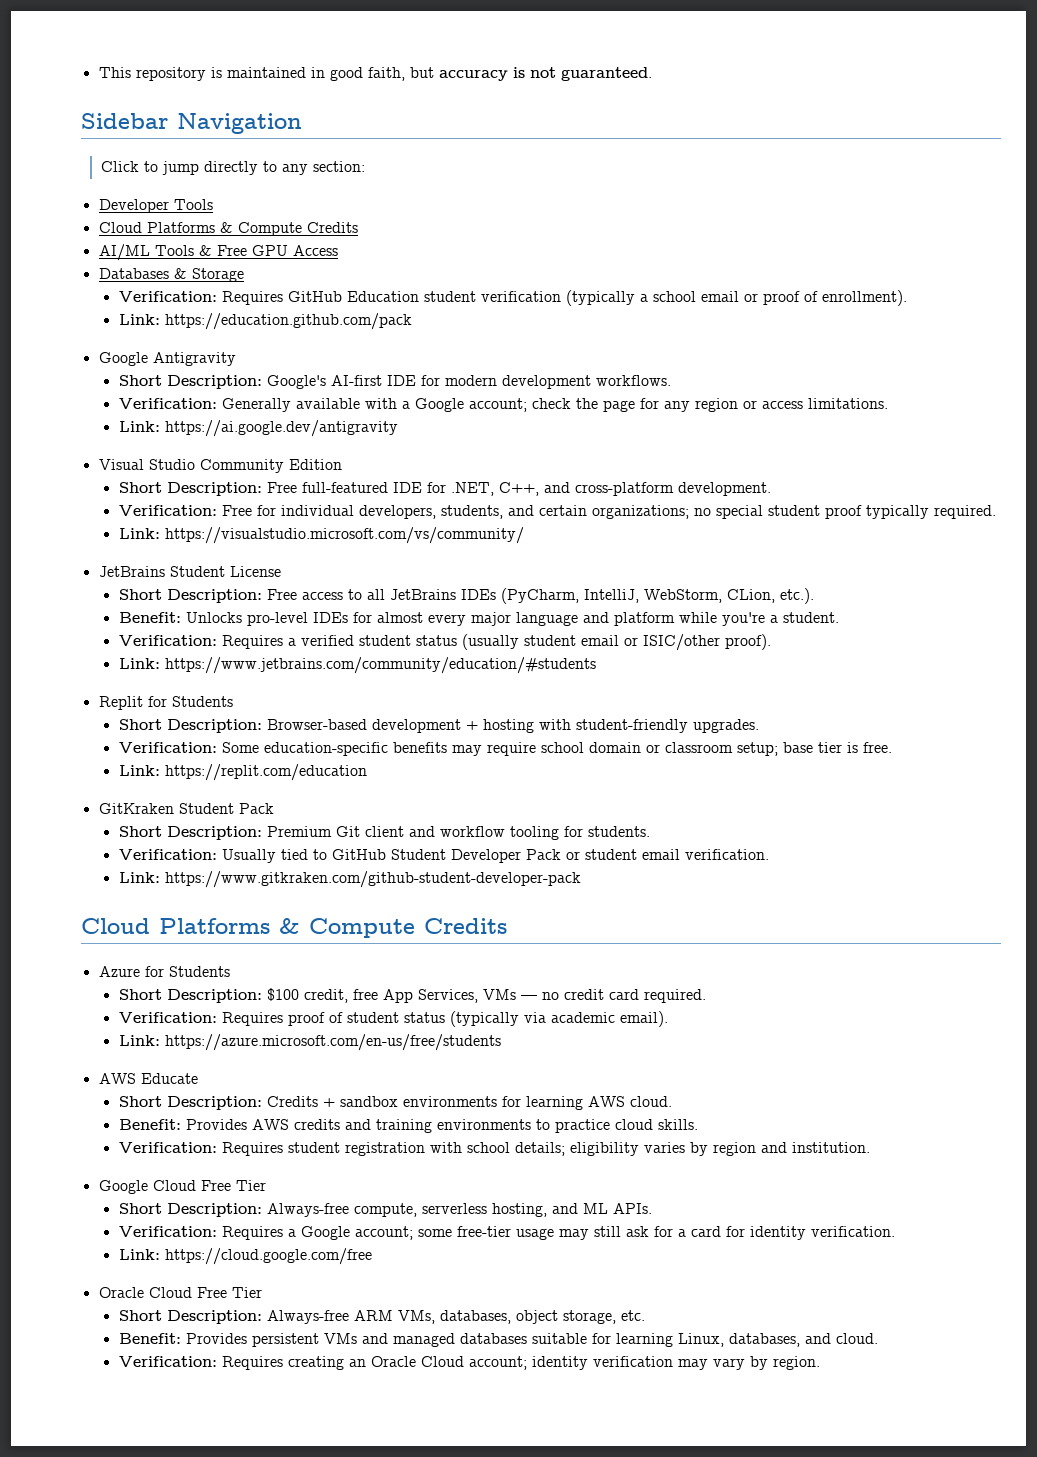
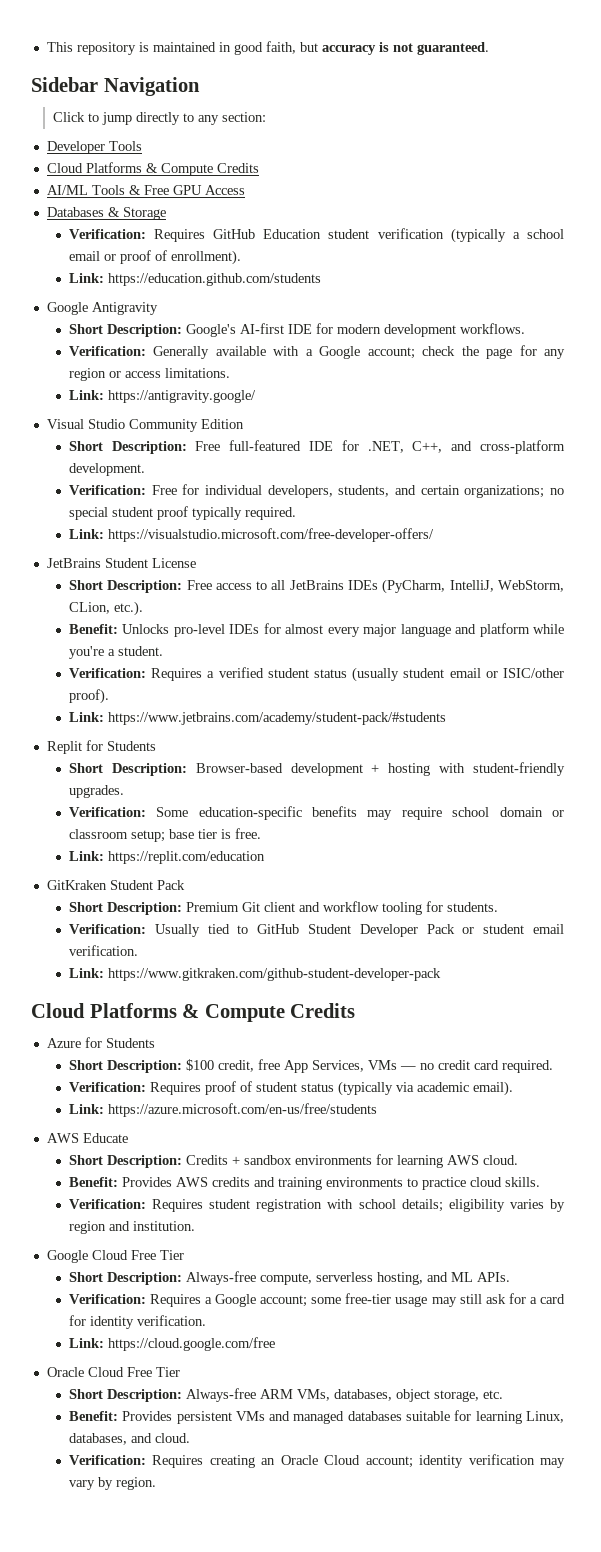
[164,313,412,330] https://education.github.com/pack -> [107,273,321,286] https://education.github.com/students
[164,420,398,437] https://ai.google.dev/antigravity -> [107,390,256,403] https://antigravity.google/
[164,527,524,544] https://visualstudio.microsoft.com/vs/community/ -> [107,528,434,542] https://visualstudio.microsoft.com/free-developer-offers/
[164,657,596,674] https://www.jetbrains.com/community/education/#students -> [107,712,446,725] https://www.jetbrains.com/academy/student-pack/#students

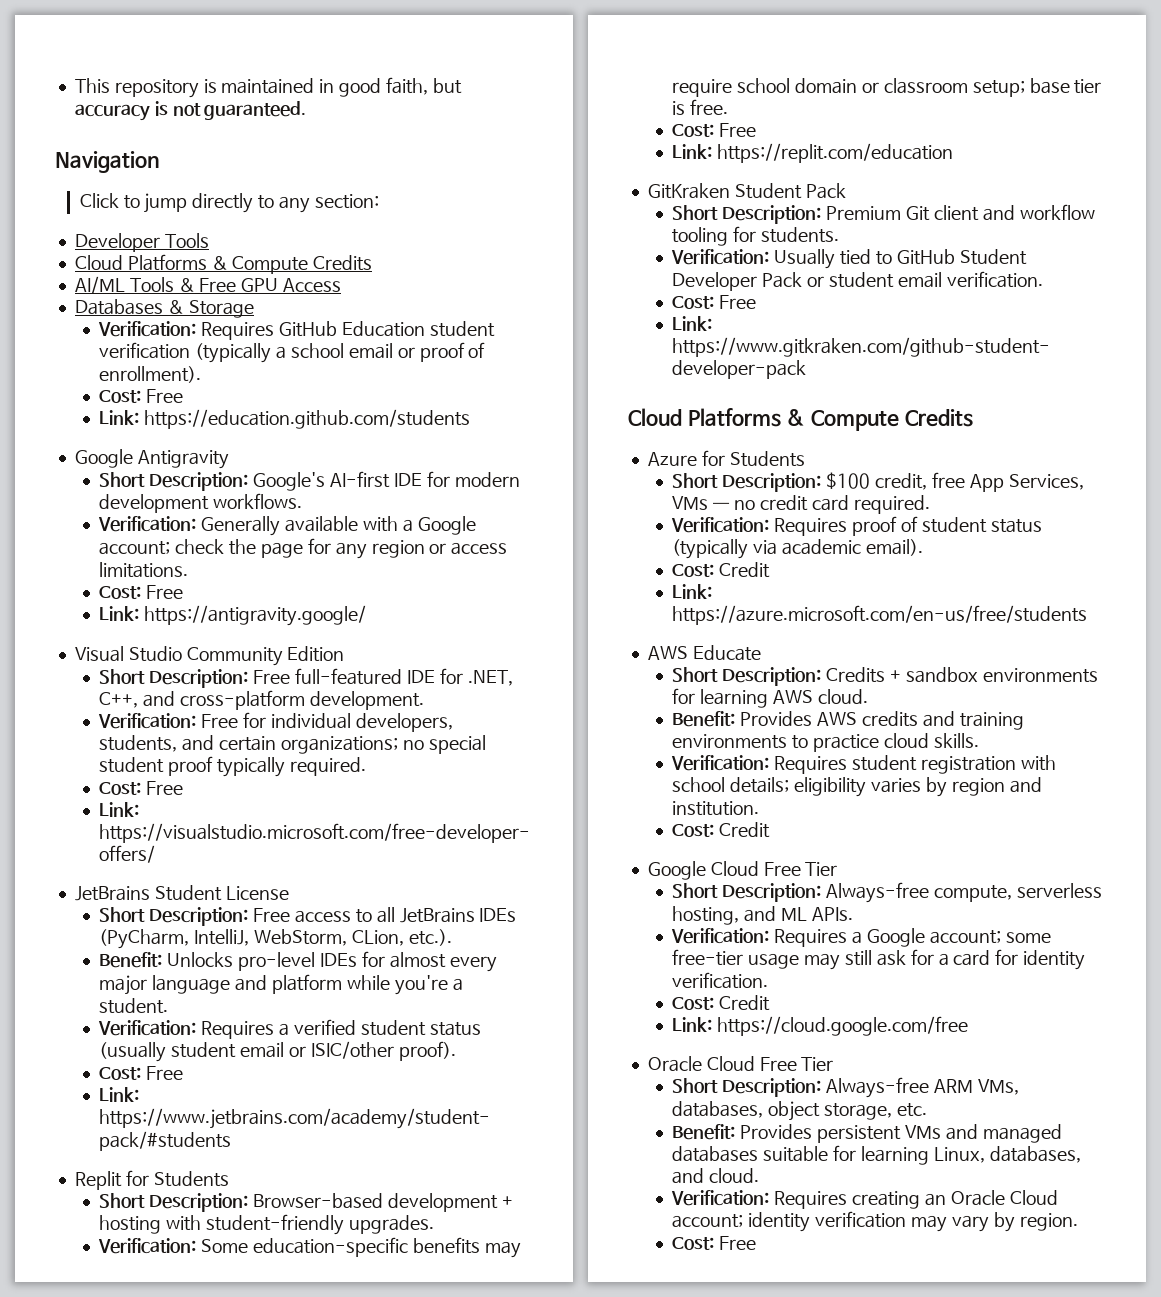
[31,77,98,92] Sidebar -> (307, 110) none
(241, 257) none -> [99,389,184,403] // Cost: Free
(230, 373) none -> [99,585,184,599] // Cost: Free
(296, 513) none -> [99,781,184,795] // Cost: Free
(109, 696) none -> [99,1066,184,1080] // Cost: Free
(261, 833) none -> [672,123,757,137] // Cost: Free
(138, 950) none -> [672,295,757,309] // Cost: Free
(513, 1088) none -> [672,562,771,578] // Cost: Credit
(195, 1226) none -> [672,822,771,838] // Cost: Credit
(206, 1320) none -> [672,995,771,1011] // Cost: Credit
(156, 1483) none -> [672,1236,757,1250] // Cost: Free

